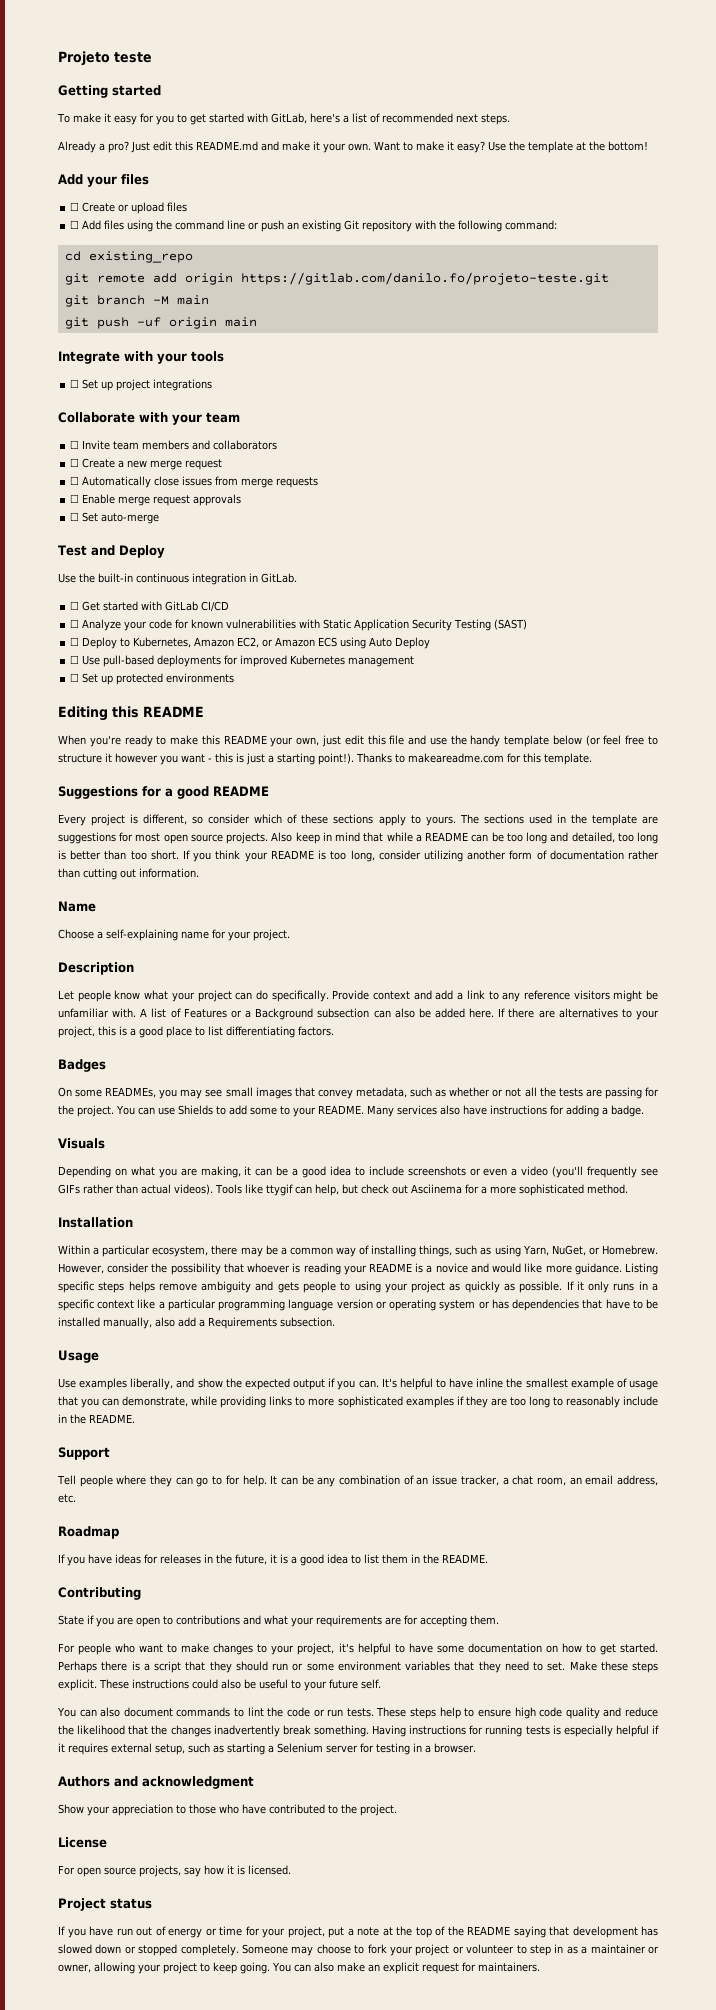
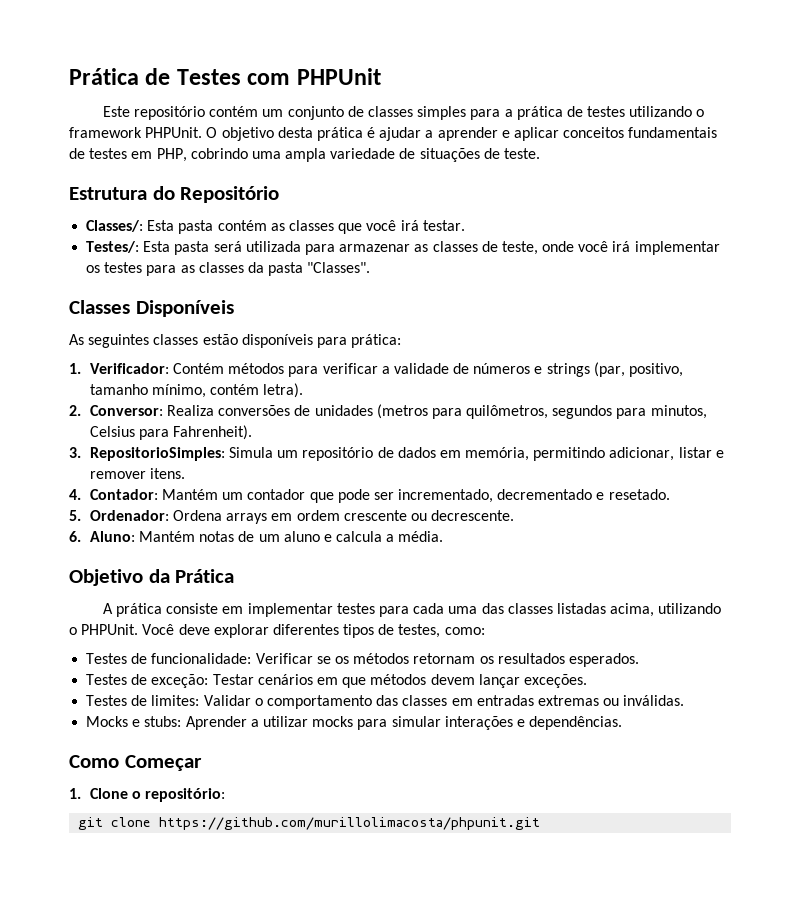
[58,51,152,66] [58,85,161,98] [57,113,510,125] [58,141,648,153] [58,174,149,187] [70,202,188,214] [70,220,558,232] [64,251,193,263] [64,272,609,285] [64,295,209,307] [64,317,257,329] [58,351,224,364] [70,379,213,391] [58,412,240,425] [70,440,278,450] [70,458,223,470] [70,476,319,488] [70,494,242,506] [70,512,160,524] [58,545,165,558] [58,573,297,585] [70,601,230,612] [70,619,528,631] [70,637,431,649] [70,655,415,667] [70,673,235,685] [58,706,204,721] [58,735,658,747] [58,753,592,765] [58,786,269,799] [58,814,658,826] [58,832,658,844] [58,850,660,862] [58,868,199,880] [58,901,96,912] [58,929,290,941] [58,962,134,975] [58,990,658,1002] [58,1008,659,1020] [58,1026,334,1038] [58,1059,106,1072] [58,1087,659,1099] [58,1105,644,1117] [58,1138,105,1149] [58,1166,659,1178] [58,1184,628,1196] [58,1217,133,1228] [58,1245,658,1257] [58,1263,658,1275] [58,1281,659,1293] [58,1299,659,1311] [58,1317,335,1329] [58,1350,99,1363] [58,1378,658,1390] [58,1396,658,1408] [58,1414,135,1424] [58,1447,110,1460] [57,1475,658,1487] [58,1494,76,1503] [58,1526,119,1539] [58,1554,488,1566] [58,1587,141,1600] [58,1615,499,1627] [58,1643,658,1655] [58,1661,658,1673] [58,1679,381,1691] [57,1707,659,1719] [58,1725,659,1737] [58,1743,476,1755] [58,1776,254,1789] [58,1804,397,1816] [58,1837,107,1848] [58,1865,291,1877] [58,1898,152,1911] [58,1926,658,1938] [58,1944,660,1956] [58,1962,540,1974] Projeto teste // Getting started // To make it easy for you to get started with GitLab, here's a list of recommended next steps. // Already a pro? Just edit this README.md and make it your own. Want to make it easy? Use the template at the bottom! // Add your files // ☐ Create or upload files // ☐ Add files using the command line or push an existing Git repository with the following command: // cd existing_repo // git remote add origin https://gitlab.com/danilo.fo/projeto-teste.git // git branch -M main // git push -uf origin main // Integrate with your tools // ☐ Set up project integrations // Collaborate with your team // ☐ Invite team members and collaborators // ☐ Create a new merge request // ☐ Automatically close issues from merge requests // ☐ Enable merge request approvals // ☐ Set auto-merge // Test and Deploy // Use the built-in continuous integration in GitLab. // ☐ Get started with GitLab CI/CD // ☐ Analyze your code for known vulnerabilities with Static Application Security Testing (SAST) // ☐ Deploy to Kubernetes, Amazon EC2, or Amazon ECS using Auto Deploy // ☐ Use pull-based deployments for improved Kubernetes management // ☐ Set up protected environments // Editing this README // When you're ready to make this README your own, just edit this file and use the handy template below (or feel free to structure it however you want - this is just a starting point!). Thanks to makeareadme.com for this template. // Suggestions for a good README // Every project is different, so consider which of these sections apply to yours. The sections used in the template are suggestions for most open source projects. Also keep in mind that while a README can be too long and detailed, too long is better than too short. If you think your README is too long, consider utilizing another form of documentation rather than cutting out information. // Name // Choose a self-explaining name for your project. // Description // Let people know what your project can do specifically. Provide context and add a link to any reference visitors might be unfamiliar with. A list of Features or a Background subsection can also be added here. If there are alternatives to your project, this is a good place to list differentiating factors. // Badges // On some READMEs, you may see small images that convey metadata, such as whether or not all the tests are passing for the project. You can use Shields to add some to your README. Many services also have instructions for adding a badge. // Visuals // Depending on what you are making, it can be a good idea to include screenshots or even a video (you'll frequently see GIFs rather than actual videos). Tools like ttygif can help, but check out Asciinema for a more sophisticated method. // Installation // Within a particular ecosystem, there may be a common way of installing things, such as using Yarn, NuGet, or Homebrew. However, consider the possibility that whoever is reading your README is a novice and would like more guidance. Listing specific steps helps remove ambiguity and gets people to using your project as quickly as possible. If it only runs in a specific context like a particular programming language version or operating system or has dependencies that have to be installed manually, also add a Requirements subsection. // Usage // Use examples liberally, and show the expected output if you can. It's helpful to have inline the smallest example of usage that you can demonstrate, while providing links to more sophisticated examples if they are too long to reasonably include in the README. // Support // Tell people where they can go to for help. It can be any combination of an issue tracker, a chat room, an email address, etc. // Roadmap // If you have ideas for releases in the future, it is a good idea to list them in the README. // Contributing // State if you are open to contributions and what your requirements are for accepting them. // For people who want to make changes to your project, it's helpful to have some documentation on how to get started. Perhaps there is a script that they should run or some environment variables that they need to set. Make these steps explicit. These instructions could also be useful to your future self. // You can also document commands to lint the code or run tests. These steps help to ensure high code quality and reduce the likelihood that the changes inadvertently break something. Having instructions for running tests is especially helpful if it requires external setup, such as starting a Selenium server for testing in a browser. // Authors and acknowledgment // Show your appreciation to those who have contributed to the project. // License // For open source projects, say how it is licensed. // Project status // If you have run out of energy or time for your project, put a note at the top of the README saying that development has slowed down or stopped completely. Someone may choose to fork your project or volunteer to step in as a maintainer or owner, allowing your project to keep going. You can also make an explicit request for maintainers. -> [69,68,381,85] [102,106,705,120] [69,127,718,141] [69,148,541,162] [69,186,280,203] [86,220,465,234] [86,241,720,255] [86,262,371,276] [69,300,234,317] [69,334,402,348] [69,362,684,377] [89,383,304,398] [69,404,707,419] [89,425,253,440] [69,447,724,461] [89,468,185,479] [69,489,670,503] [69,510,515,524] [69,531,444,542] [69,569,235,586] [102,603,722,617] [69,624,485,638] [86,653,639,667] [86,674,587,688] [86,695,685,709] [86,716,623,730] [69,755,202,771] [69,788,226,802] [78,817,541,830] Prática de Testes com PHPUnit // Este repositório contém um conjunto de classes simples para a prática de testes utilizando o framework PHPUnit. O objetivo desta prática é ajudar a aprender e aplicar conceitos fundamentais de testes em PHP, cobrindo uma ampla variedade de situações de teste. // Estrutura do Repositório // Classes/: Esta pasta contém as classes que você irá testar. // Testes/: Esta pasta será utilizada para armazenar as classes de teste, onde você irá implementar os testes para as classes da pasta "Classes". // Classes Disponíveis // As seguintes classes estão disponíveis para prática: // 1. Verificador: Contém métodos para verificar a validade de números e strings (par, positivo, tamanho mínimo, contém letra). // 2. Conversor: Realiza conversões de unidades (metros para quilômetros, segundos para minutos, Celsius para Fahrenheit). // 3. RepositorioSimples: Simula um repositório de dados em memória, permitindo adicionar, listar e remover itens. // 4. Contador: Mantém um contador que pode ser incrementado, decrementado e resetado. // 5. Ordenador: Ordena arrays em ordem crescente ou decrescente. // 6. Aluno: Mantém notas de um aluno e calcula a média. // Objetivo da Prática // A prática consiste em implementar testes para cada uma das classes listadas acima, utilizando o PHPUnit. Você deve explorar diferentes tipos de testes, como: // Testes de funcionalidade: Verificar se os métodos retornam os resultados esperados. // Testes de exceção: Testar cenários em que métodos devem lançar exceções. // Testes de limites: Validar o comportamento das classes em entradas extremas ou inválidas. // Mocks e stubs: Aprender a utilizar mocks para simular interações e dependências. // Como Começar // 1. Clone o repositório: // git clone https://github.com/murillolimacosta/phpunit.git

